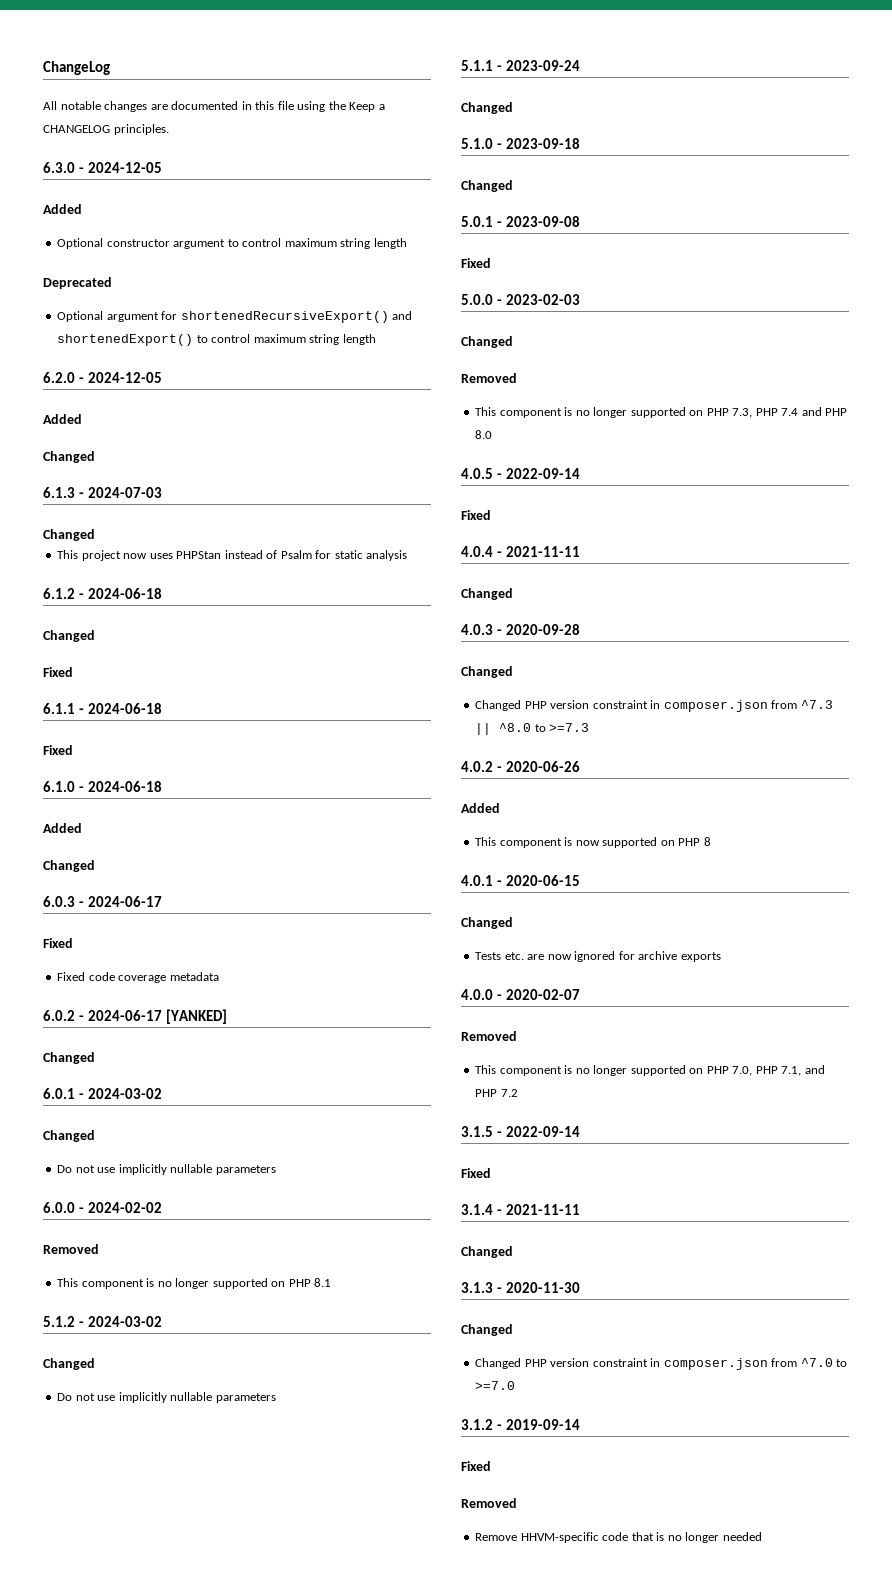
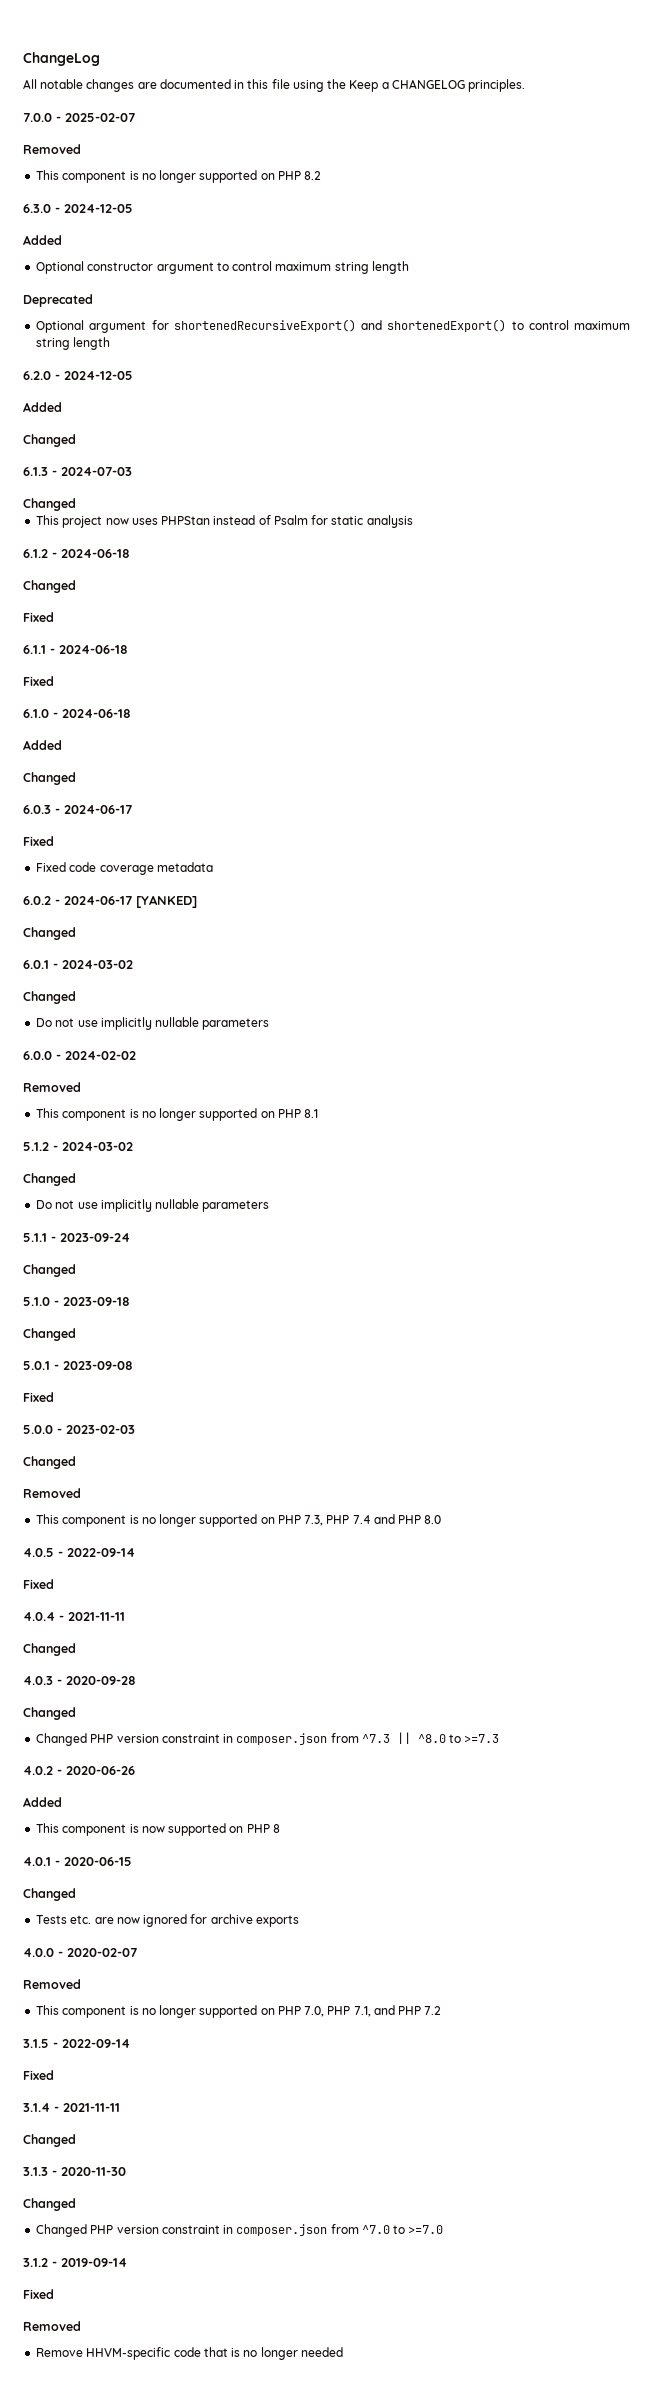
(169, 129) none -> [23,113,135,122] [23,144,81,154] [36,170,322,183] // 7.0.0 - 2025-02-07 // Removed // This component is no longer supported on PHP 8.2

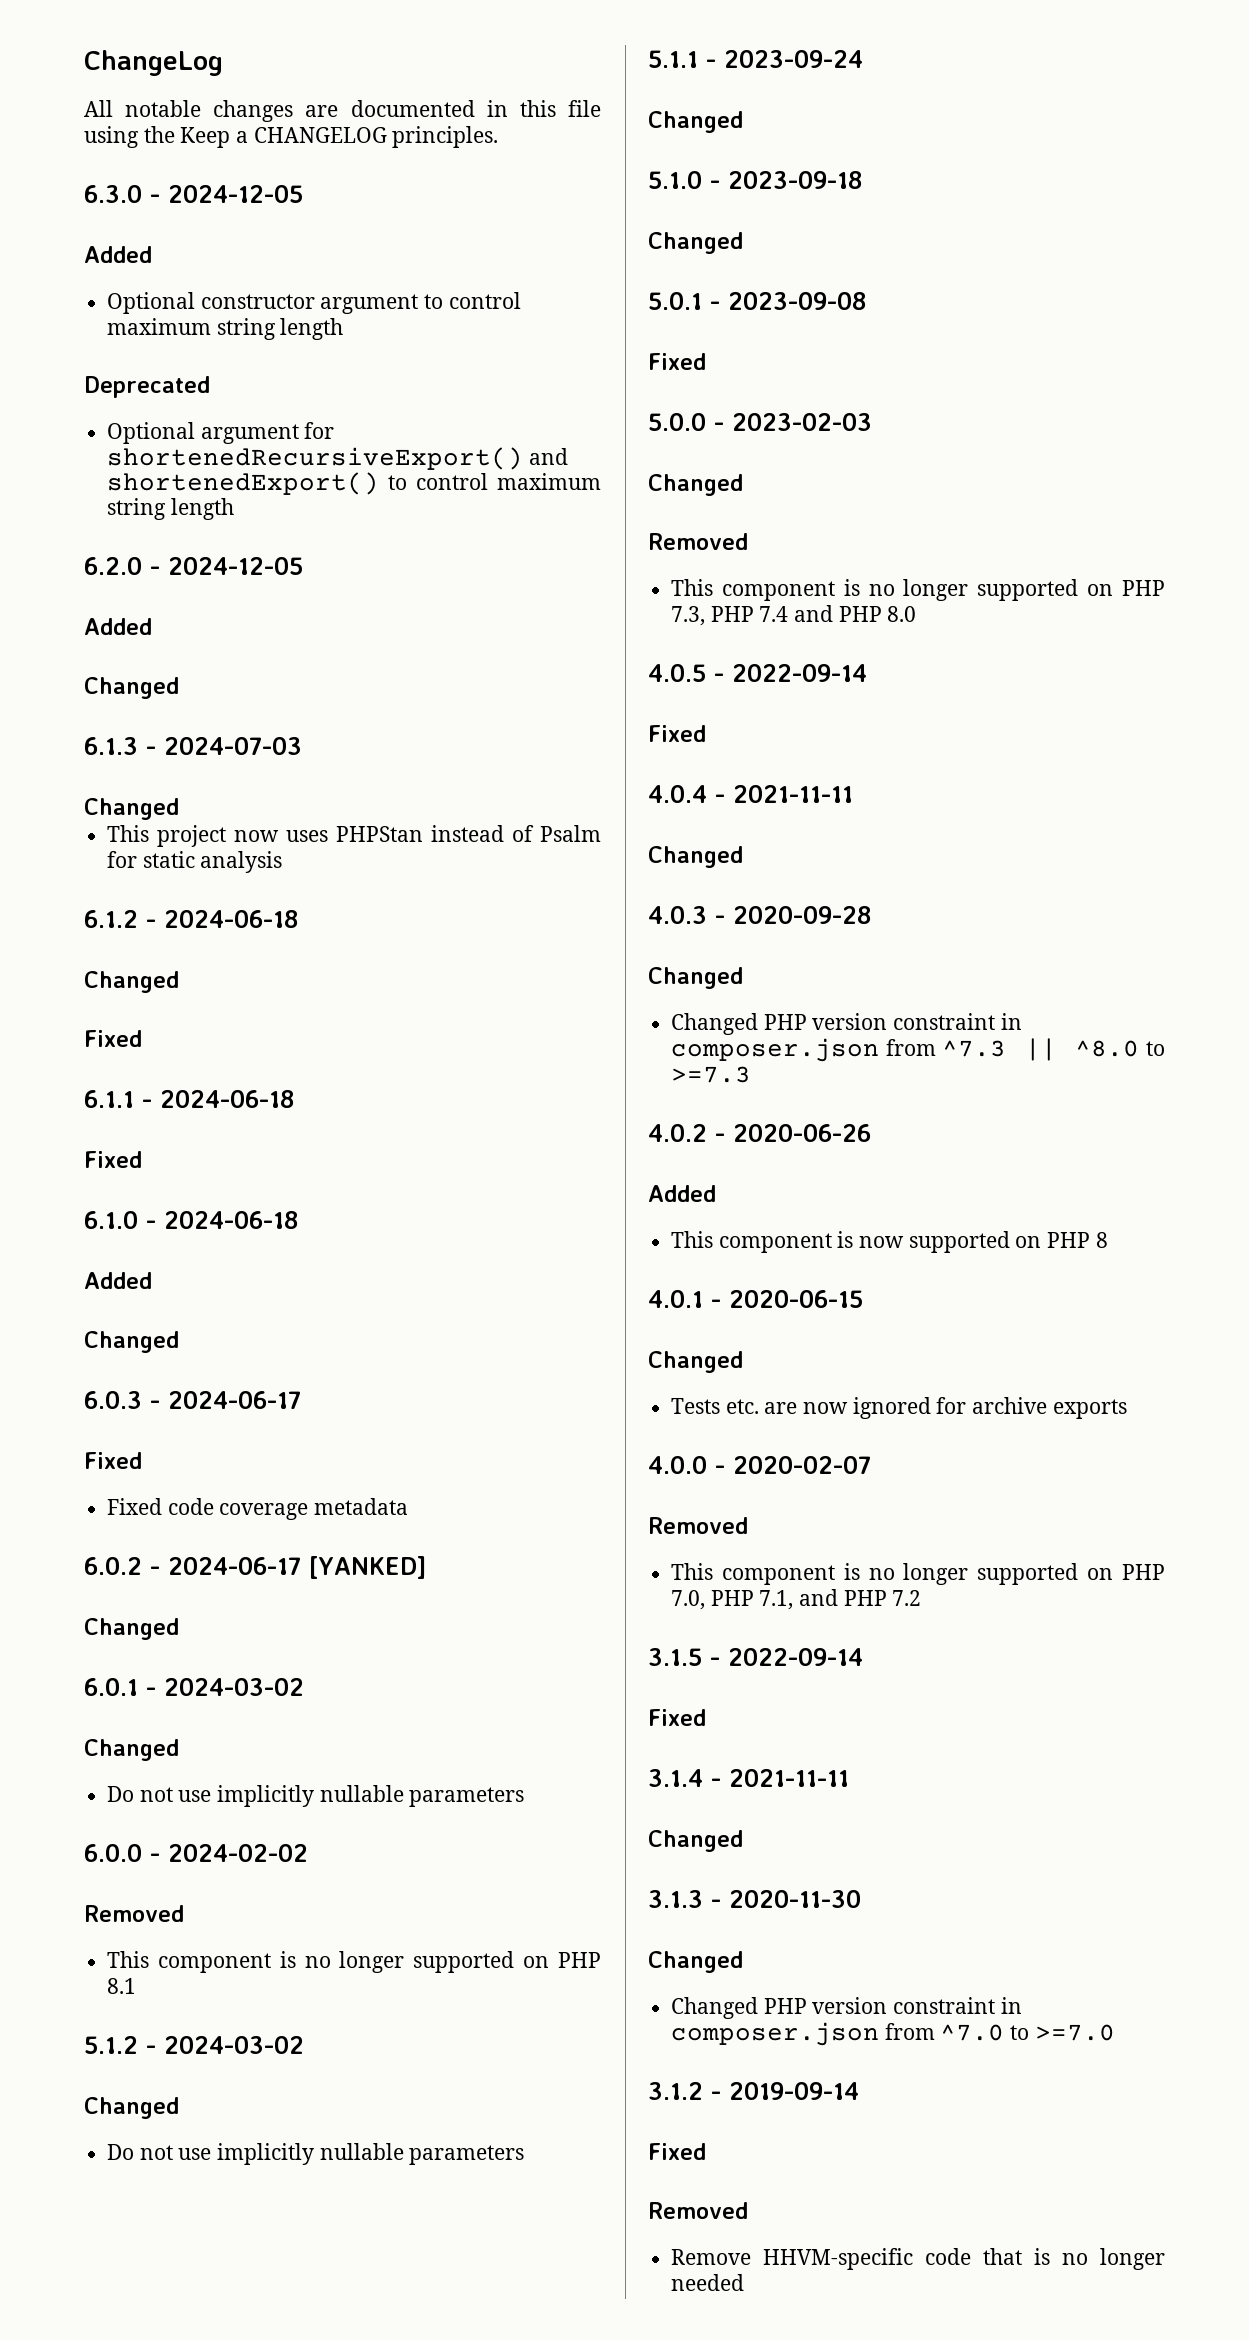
[23,113,135,122] [23,144,81,154] [36,170,322,183] // 7.0.0 - 2025-02-07 // Removed // This component is no longer supported on PHP 8.2 -> (499, 137) none

